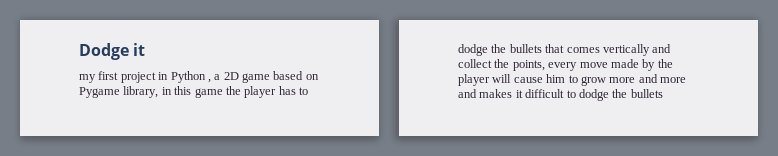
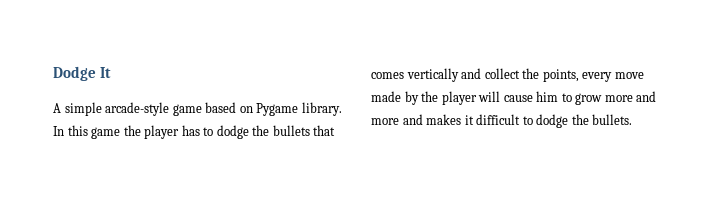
[133,43,146,56] [79,71,239,83] it // my first project in Python , a 2D -> [100,67,112,78] [53,102,170,116] It // A simple arcade-style
[123,86,172,98] library, in -> [301,102,342,116] [53,126,64,136] library. In
[630,89,663,98] bullets -> [592,114,633,125] bullets.

